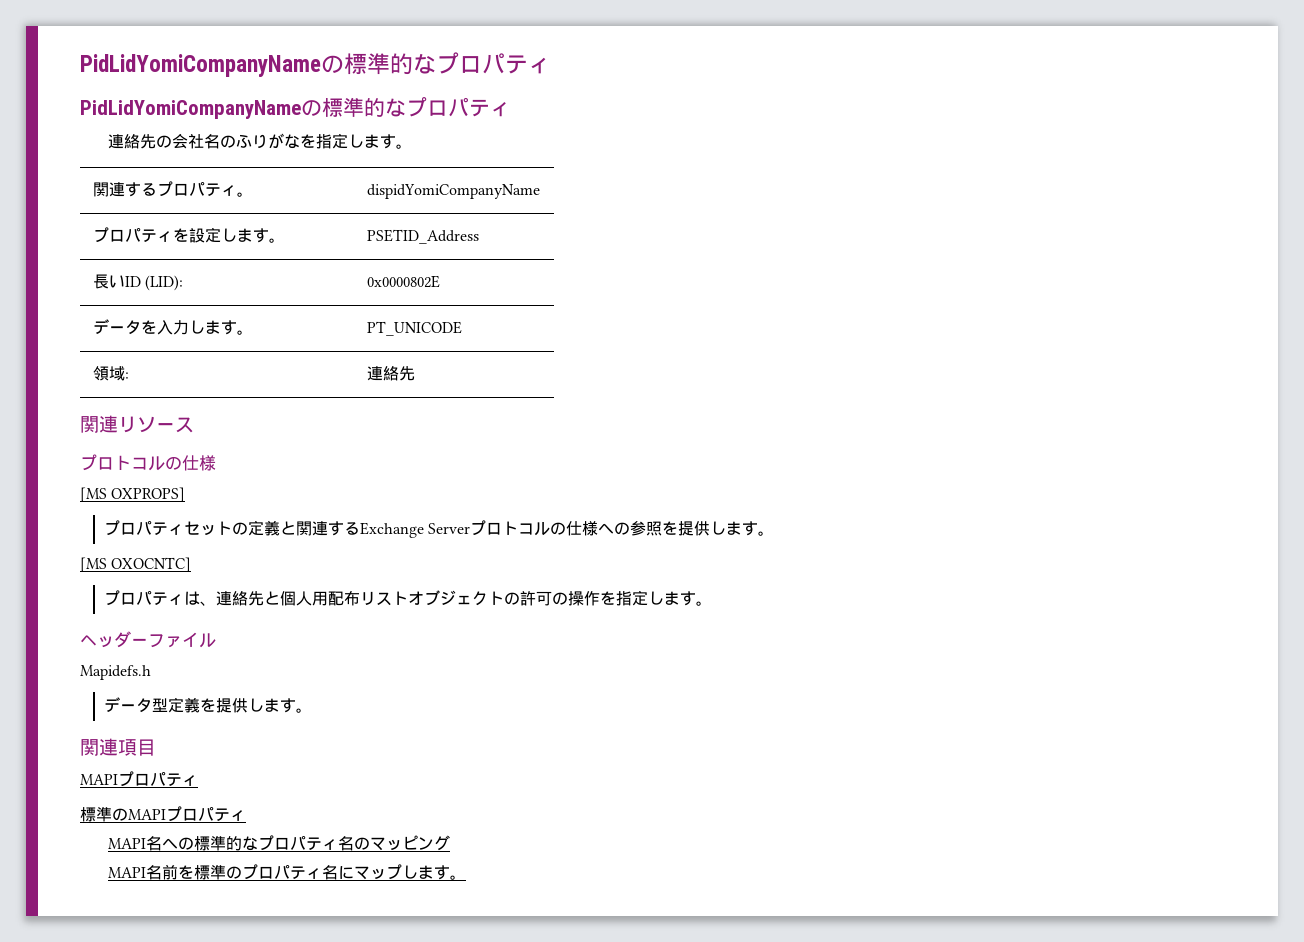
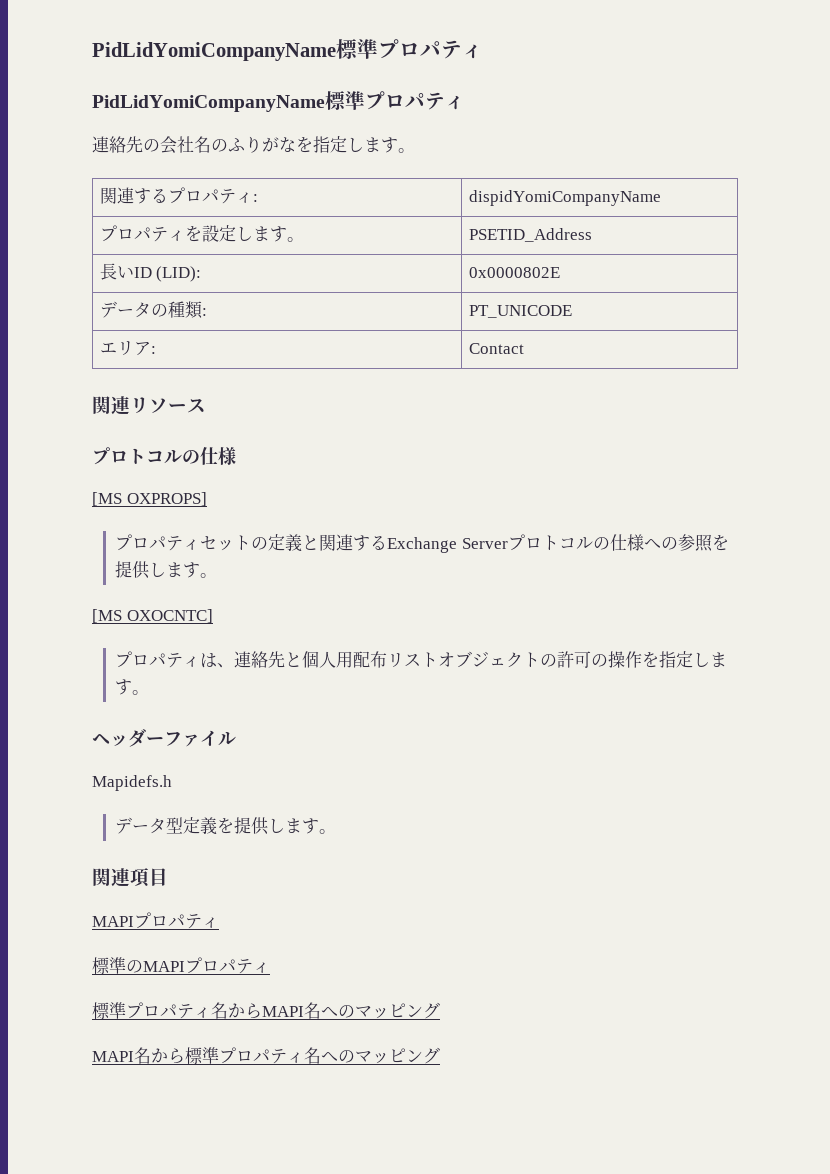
[80,53,436,77] PidLidYomiCompanyNameの標準的な -> [92,39,378,61] PidLidYomiCompanyName標準
[301,97,406,117] の標準的な -> [325,91,365,110] 標準
[236,192,253,197] 。 -> [252,194,258,202] :
[140,320,253,335] を入力します。 -> [150,301,207,319] の種類:
[92,366,129,381] [366,366,415,381] 領域: | 連絡先 -> [99,341,156,356] [468,343,524,354] エリア: | Contact
[108,835,355,851] MAPI名への標準的なプロパティ名 -> [92,1002,338,1019] 標準プロパティ名からMAPI名へ
[162,864,467,880] 前を標準のプロパティ名にマップします。 -> [151,1047,440,1064] から標準プロパティ名へのマッピング

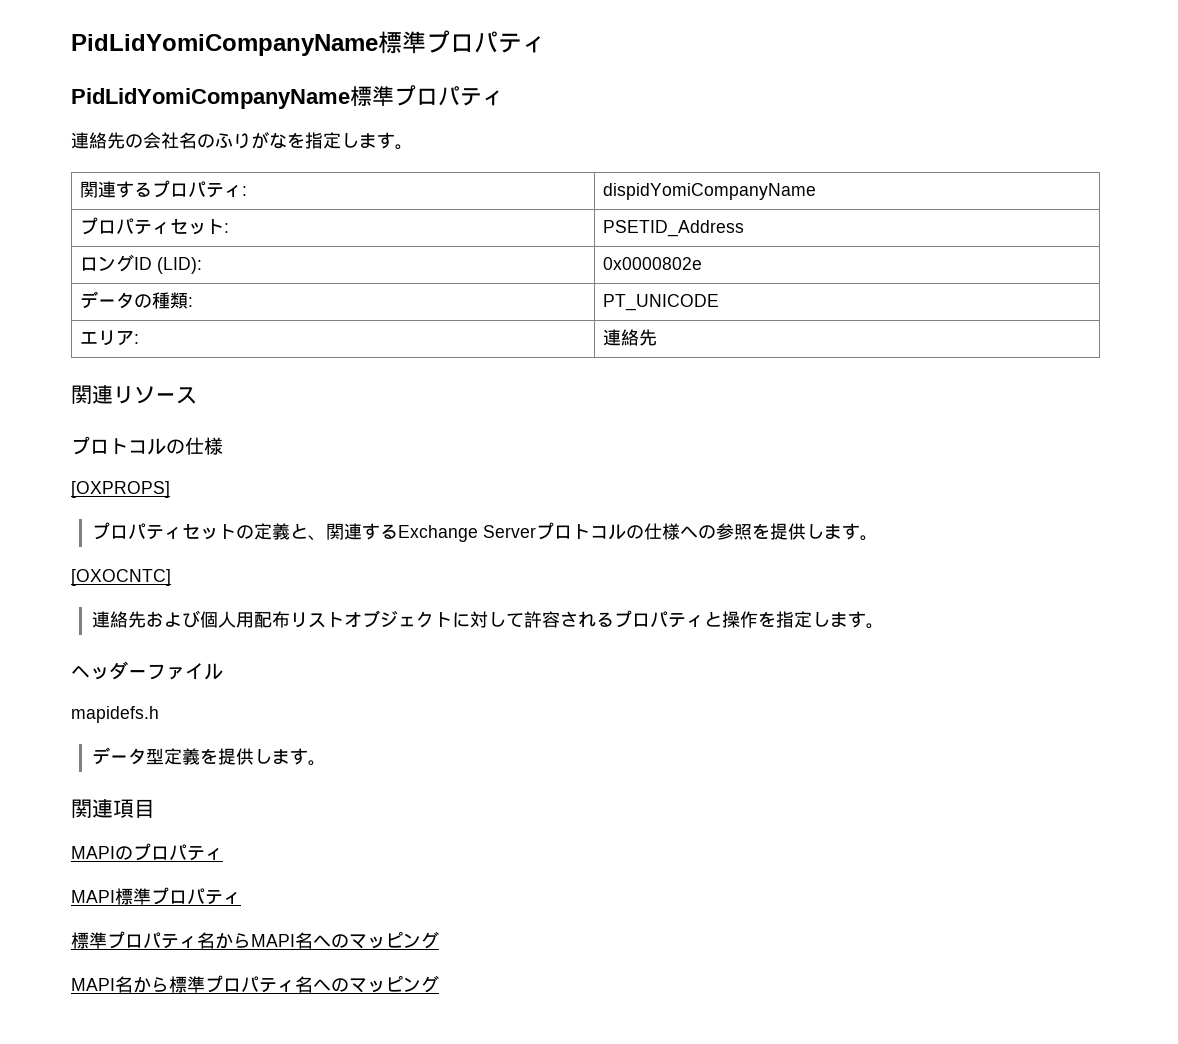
[184,225,304,242] を設定します。 -> [169,218,229,235] セット:
[99,263,134,280] 長い -> [79,254,134,272] ロング
[468,267,560,278] 0x0000802E -> [602,257,702,270] 0x0000802e
[468,343,524,354] Contact -> [602,329,657,346] 連絡先
[92,492,207,506] [MS OXPROPS] -> [71,481,170,498] [OXPROPS]
(320, 542) none -> [307,535,326,541] 、
[92,609,213,623] [115,651,303,668] [MS OXOCNTC] // プロパティは、連絡先と -> [71,569,171,586] [91,610,200,628] [OXOCNTC] // 連絡先および
[540,651,609,668] の許可の -> [451,610,722,628] に対して許容されるプロパティと
[92,775,172,791] Mapidefs.h -> [71,706,159,723] mapidefs.h
[134,912,219,929] [92,957,185,974] プロパティ // 標準のMAPI -> [115,843,223,861] [71,888,151,905] のプロパティ // MAPI標準

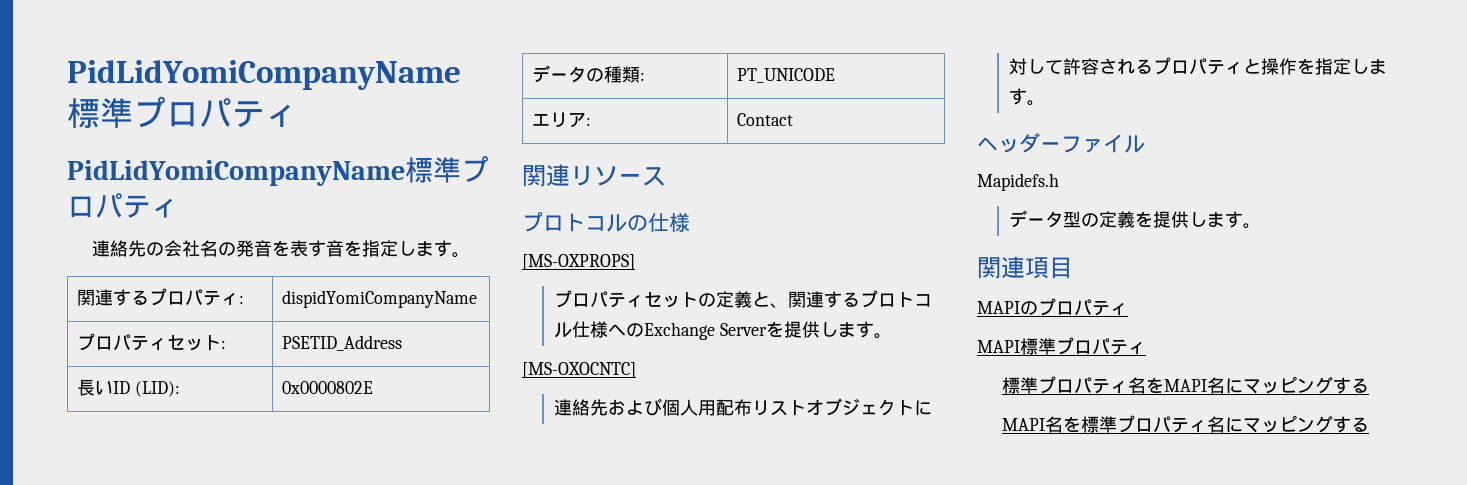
[215,131,287,149] ふりがな -> [235,240,344,257] 発音を表す音
[79,254,134,272] ロング -> [77,379,114,396] 長い
[602,257,702,270] 0x0000802e -> [282,381,374,394] 0x0000802E
[602,329,657,346] 連絡先 -> [737,113,794,126] Contact
[71,481,170,498] [OXPROPS] -> [522,254,635,270] [MS-OXPROPS]
[397,522,644,542] Exchange Serverプロトコルの -> [860,290,933,308] [554,322,573,338] プロトコル
[715,523,878,541] [71,569,171,586] 参照を提供します。 // [OXOCNTC] -> [644,321,893,340] [522,362,636,378] Exchange Serverを提供します。 // [MS-OXOCNTC]
[71,706,159,723] mapidefs.h -> [977,173,1059,191] Mapidefs.h
(164, 756) none -> [1081,213,1100,227] の
[215,931,439,949] [71,975,439,993] からMAPI名へのマッピング // MAPI名から標準プロパティ名へのマッピング -> [1145,376,1369,394] [1001,415,1369,433] をMAPI名にマッピングする // MAPI名を標準プロパティ名にマッピングする

